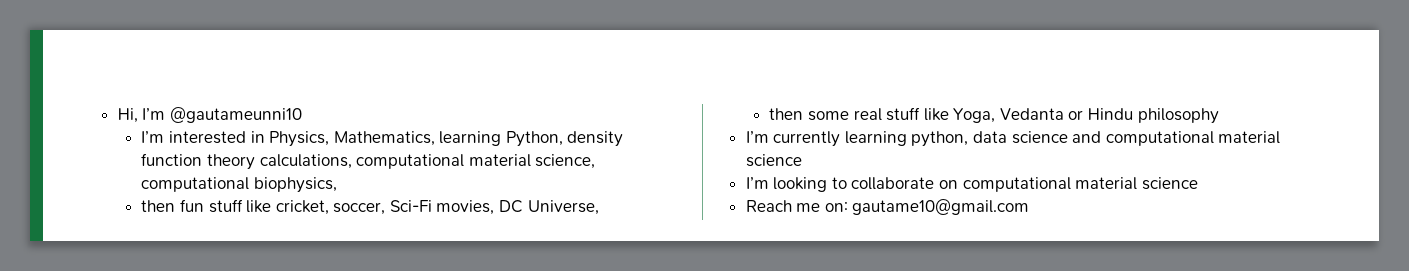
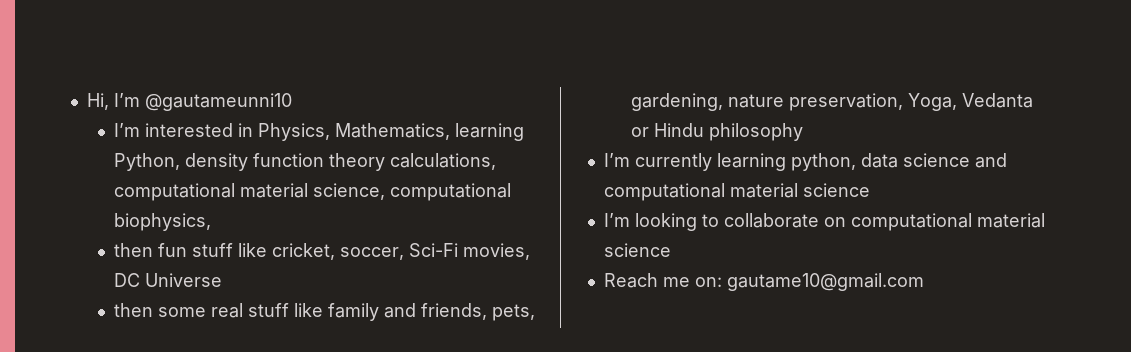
[527,200,599,215] Universe, -> [144,273,222,287] Universe
(949, 114) none -> [327,303,535,321] [630,93,903,111] family and friends, pets, gardening, nature preservation,

